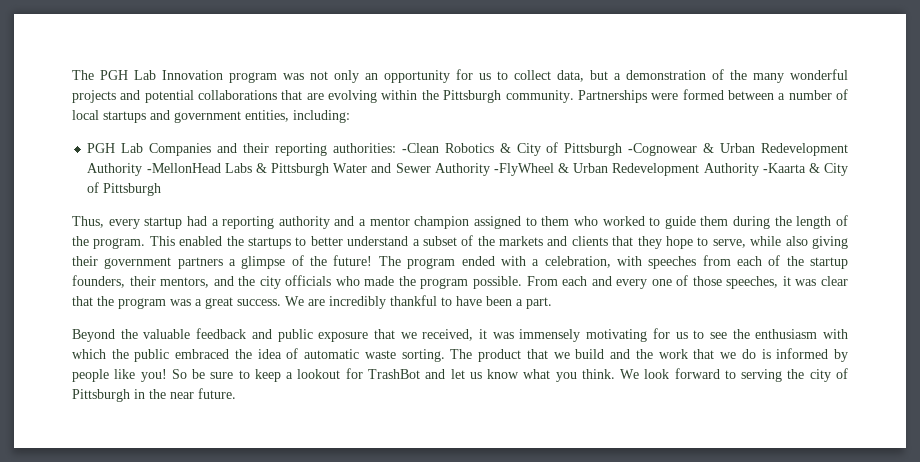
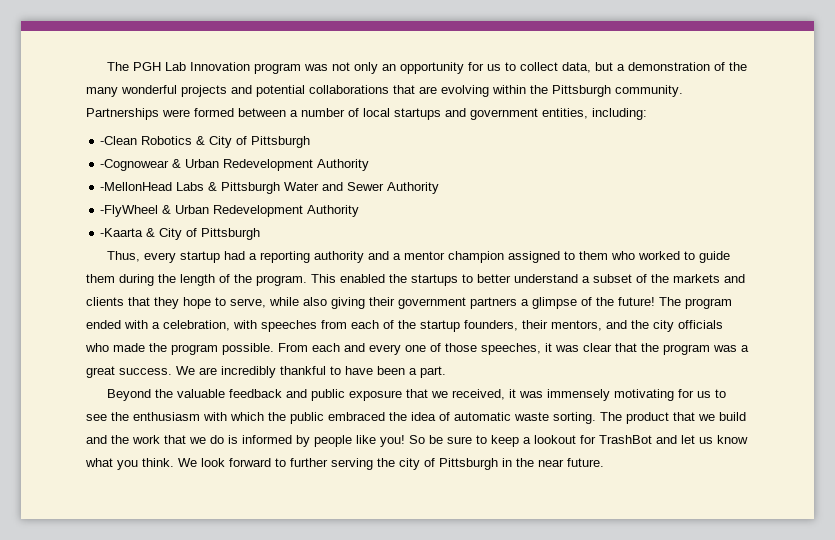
[87,143,396,156] PGH Lab Companies and their reporting authorities: -> (647, 114) none
(623, 149) none -> (311, 142) //
(143, 169) none -> (370, 165) //
(490, 169) none -> (440, 188) //
(759, 169) none -> (360, 211) //
(736, 374) none -> [290,458,328,467] further

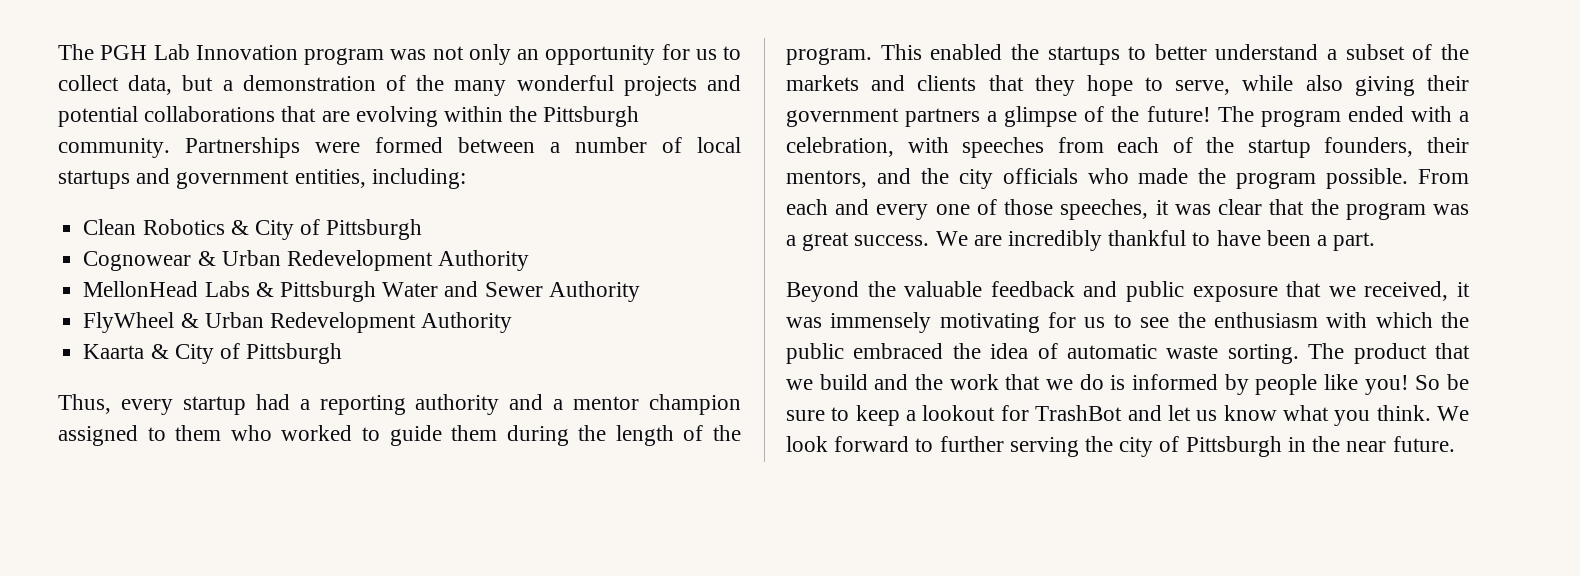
[100,136,138,145] -Clean -> [83,219,137,235] Clean
[100,159,370,171] [100,182,173,191] -Cognowear & Urban Redevelopment Authority // -MellonHead -> [83,250,530,271] [83,281,199,297] Cognowear & Urban Redevelopment Authority // MellonHead
[100,205,360,217] [100,228,144,237] -FlyWheel & Urban Redevelopment Authority // -Kaarta -> [83,312,513,333] [83,344,145,359] FlyWheel & Urban Redevelopment Authority // Kaarta

